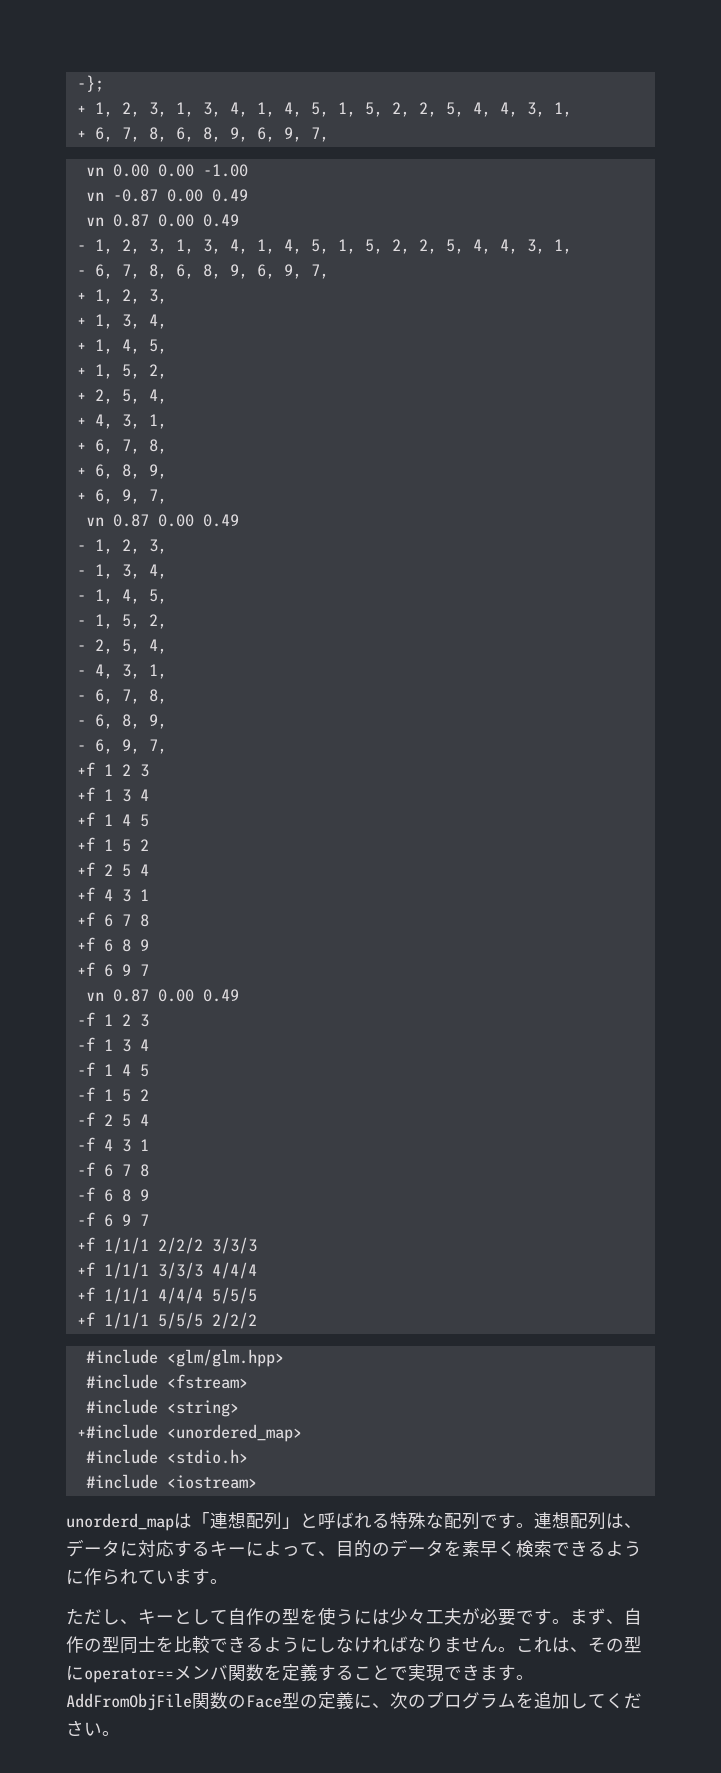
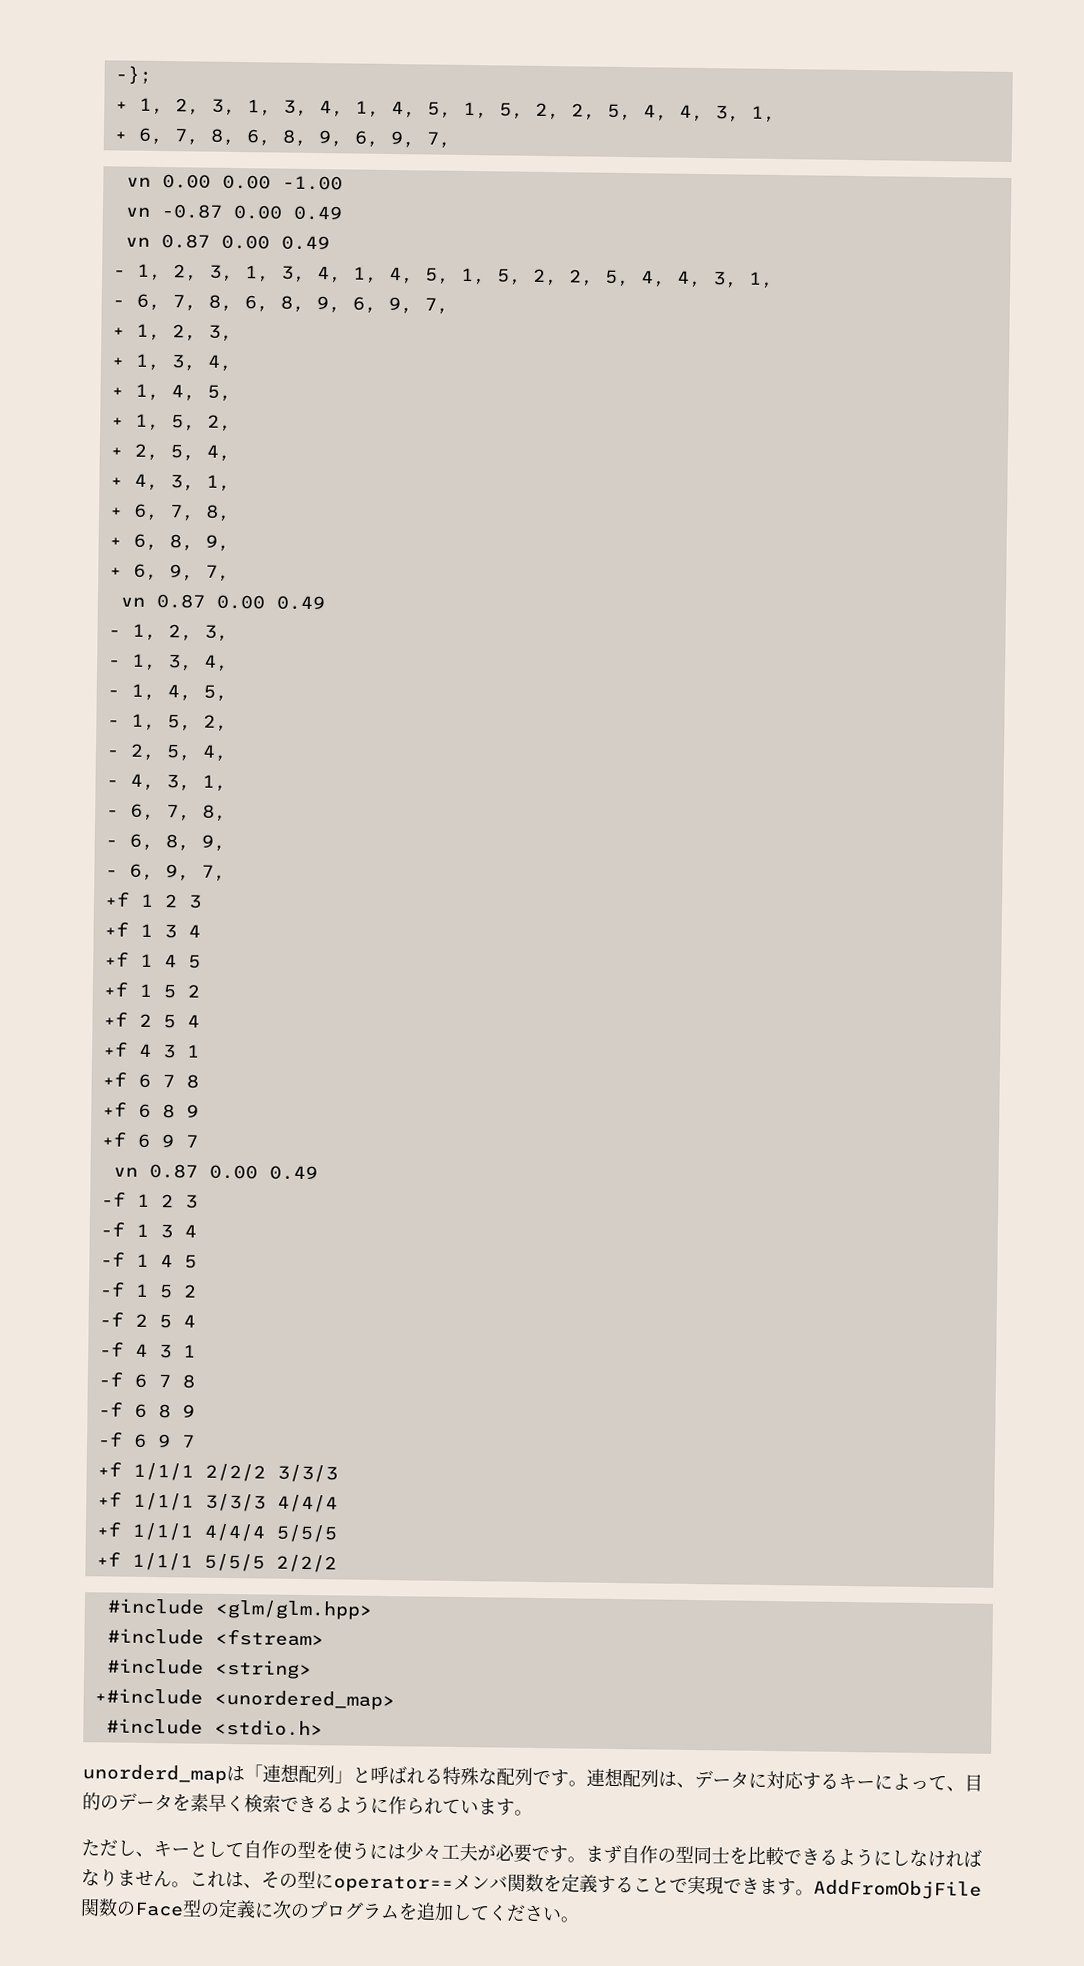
[85,1474,257,1489] // #include <iostream> -> (323, 1728) none
[606,1619,624,1624] 、 -> (622, 1854) none
[372,1703,390,1708] 、 -> (274, 1910) none

